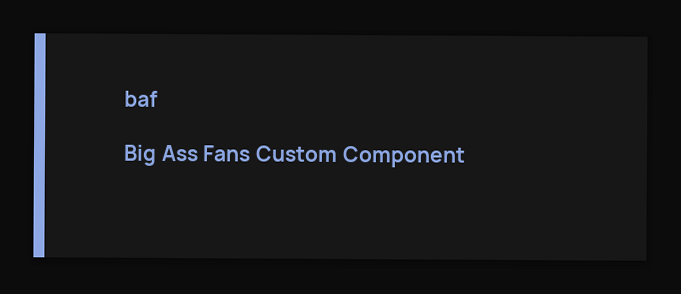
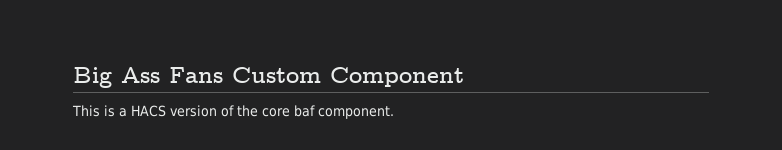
[124,90,158,107] baf // -> (73, 77) none
(466, 157) none -> [72,105,394,119] // This is a HACS version of the core baf component.

